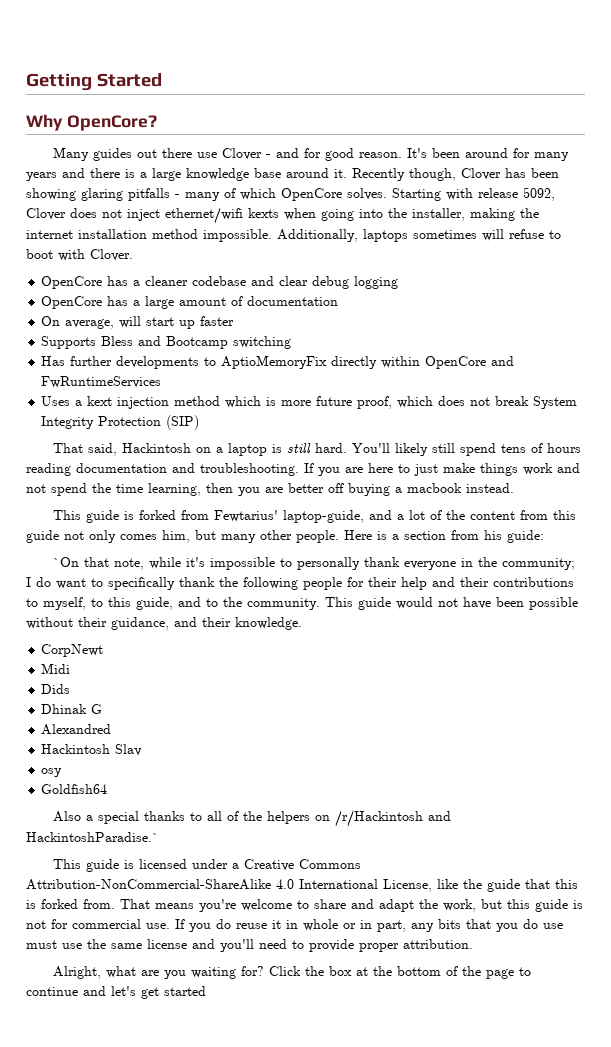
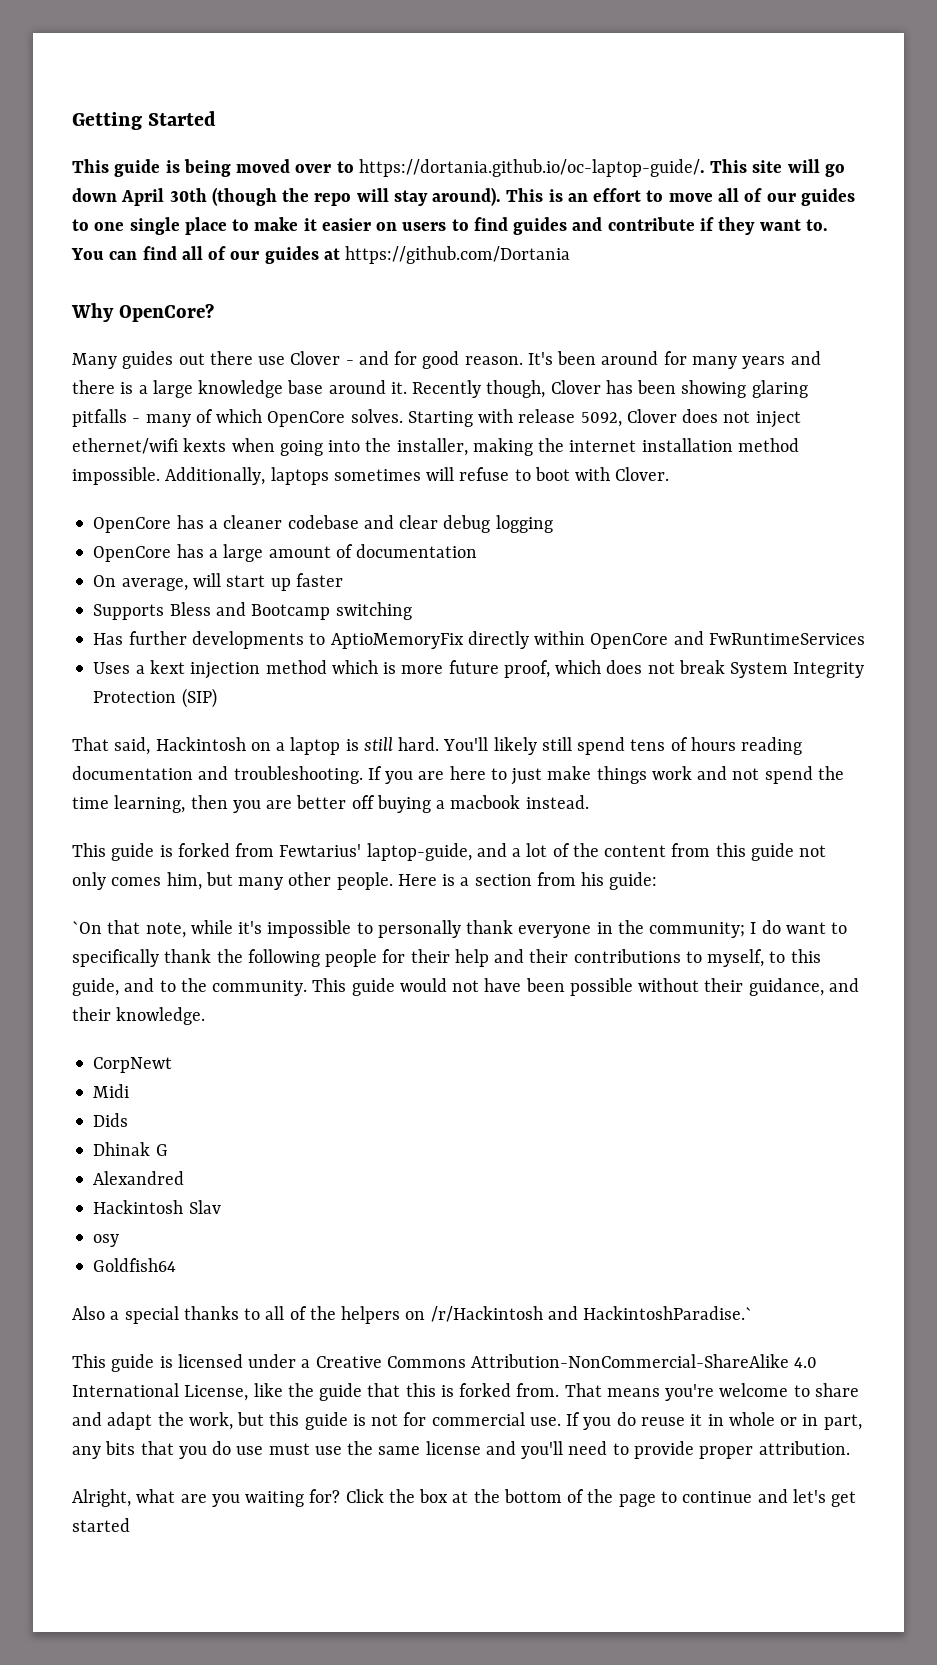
(162, 80) none -> [72,159,845,177] [72,187,855,206] [72,217,828,235] [71,246,571,264] // This guide is being moved over to https://dortania.github.io/oc-laptop-guide/. This site will go down April 30th (though the repo will stay around). This is an effort to move all of our guides to one single place to make it easier on users to find guides and contribute if they want to. You can find all of our guides at https://github.com/Dortania

